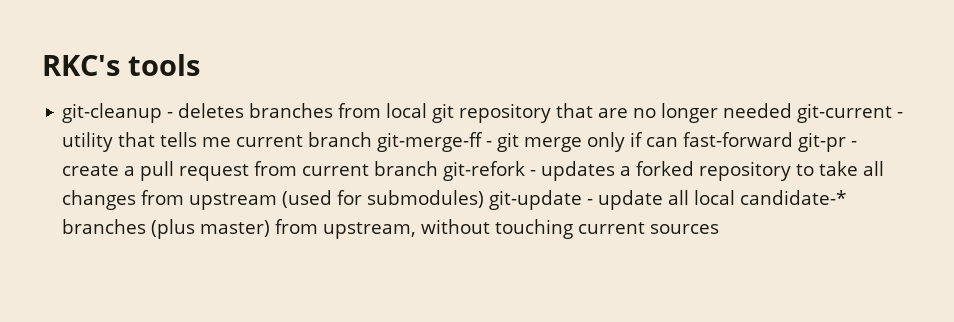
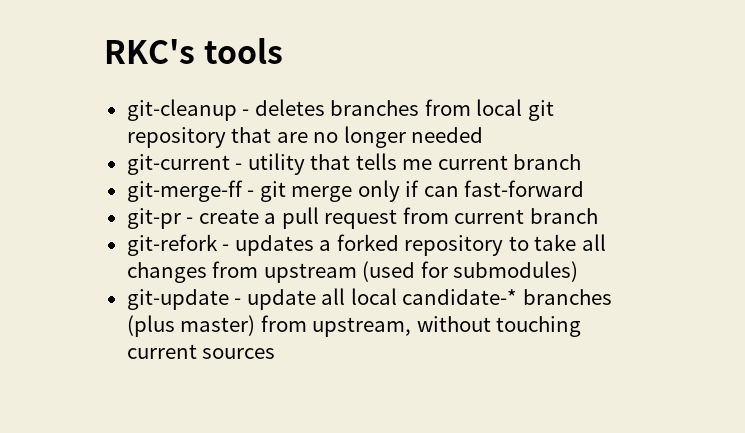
(793, 110) none -> (484, 135) //
(373, 139) none -> (582, 162) //
(794, 139) none -> (585, 188) //
(439, 168) none -> (598, 216) //
(485, 199) none -> (579, 271) //

